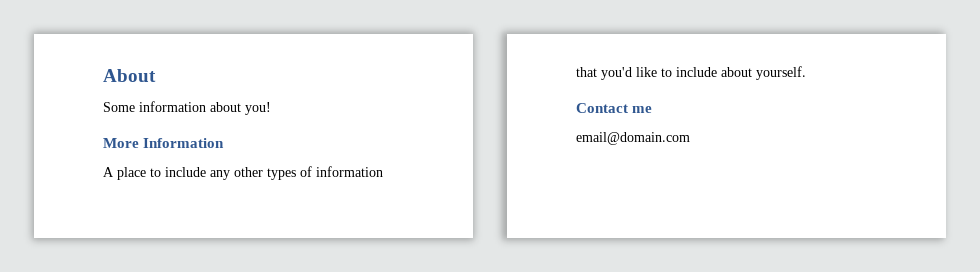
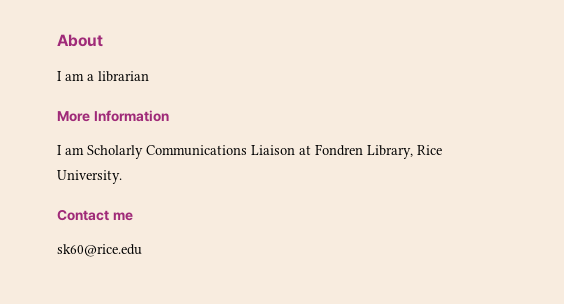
[103,101,271,115] [103,138,225,148] [103,166,383,180] [576,66,806,80] Some information about you! // More Information // A place to include any other types of information that you'd like to include about yourself. -> [57,71,149,82] [57,110,169,122] [57,144,442,159] [57,170,122,184] I am a librarian // More Information // I am Scholarly Communications Liaison at Fondren Library, Rice University.
[576,132,690,145] email@domain.com -> [57,244,142,257] sk60@rice.edu

